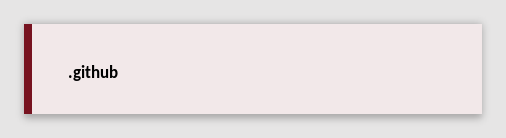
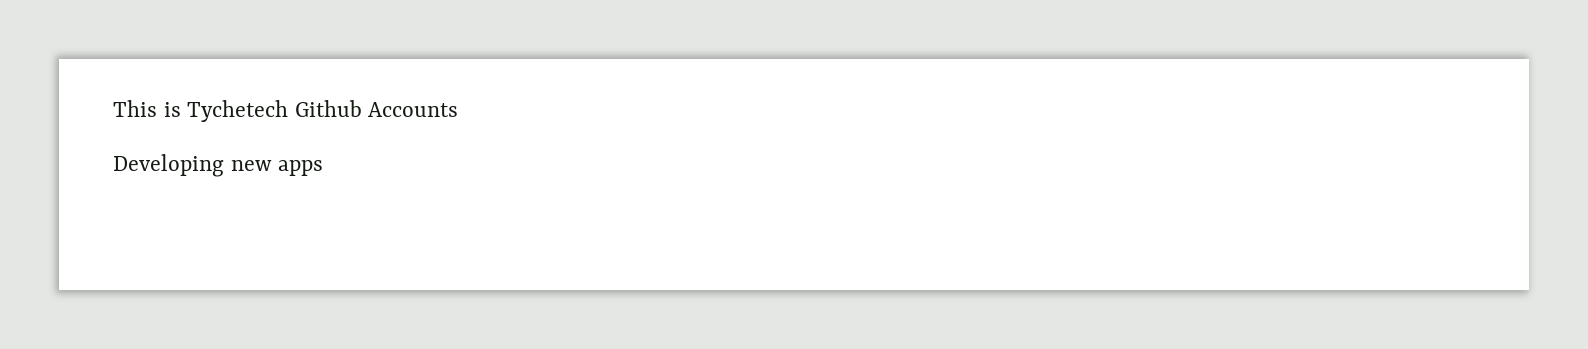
[68,65,118,81] .github -> [113,100,459,122] [113,154,324,177] This is Tychetech Github Accounts // Developing new apps

